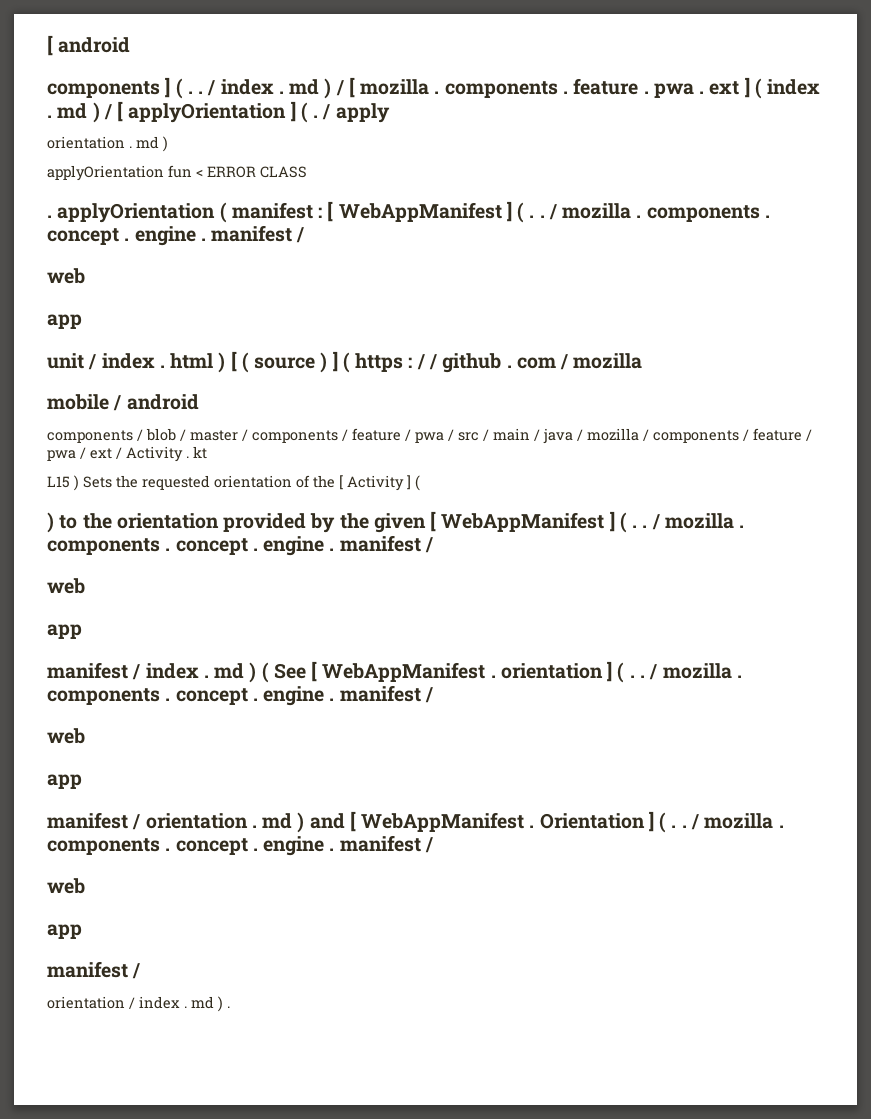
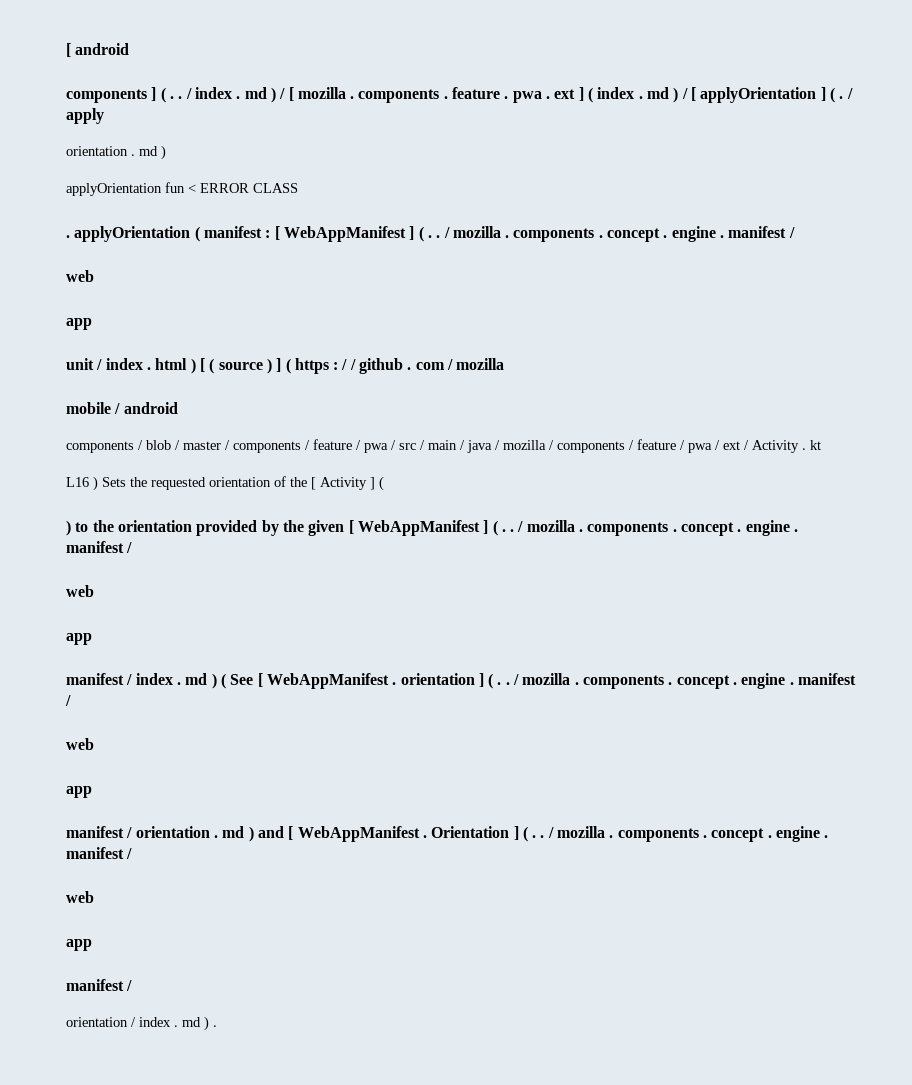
[47,476,70,488] L15 -> [66,477,89,487] L16

